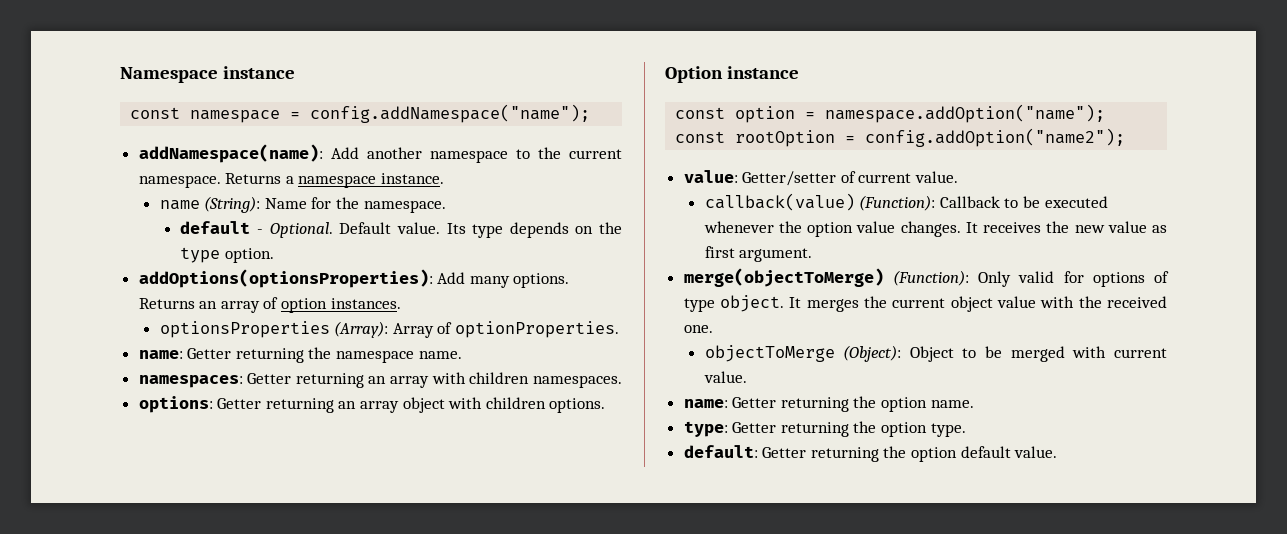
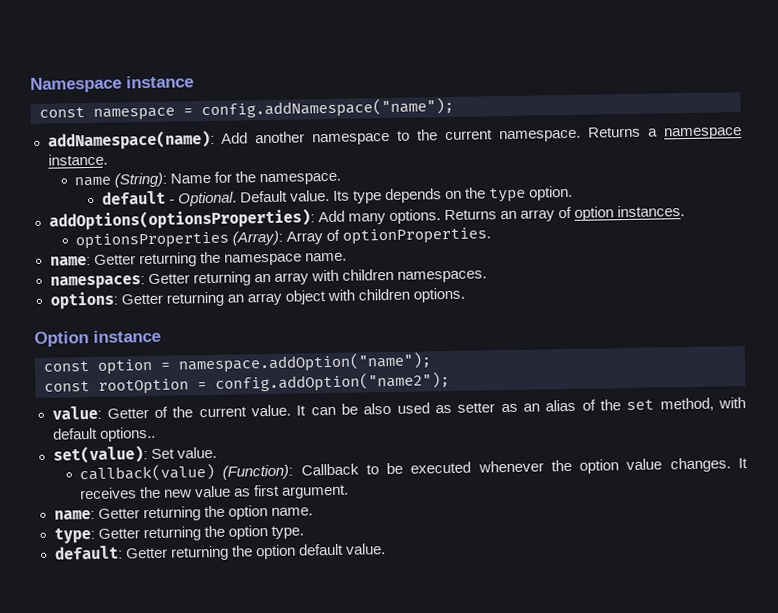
[742,171,959,186] Getter/setter of current value. -> [106,397,747,419] [51,426,156,442] [52,445,217,464] Getter of the current value. It can be also used as setter as an alias of the set method, with default options.. // set(value): Set value.
[683,268,1169,287] [683,295,1167,312] [683,325,713,333] [704,345,1167,362] [703,371,747,383] // merge(objectToMerge) (Function): Only valid for options of type object. It merges the current object value with the received one. // objectToMerge (Object): Object to be merged with current value. -> (350, 491) none

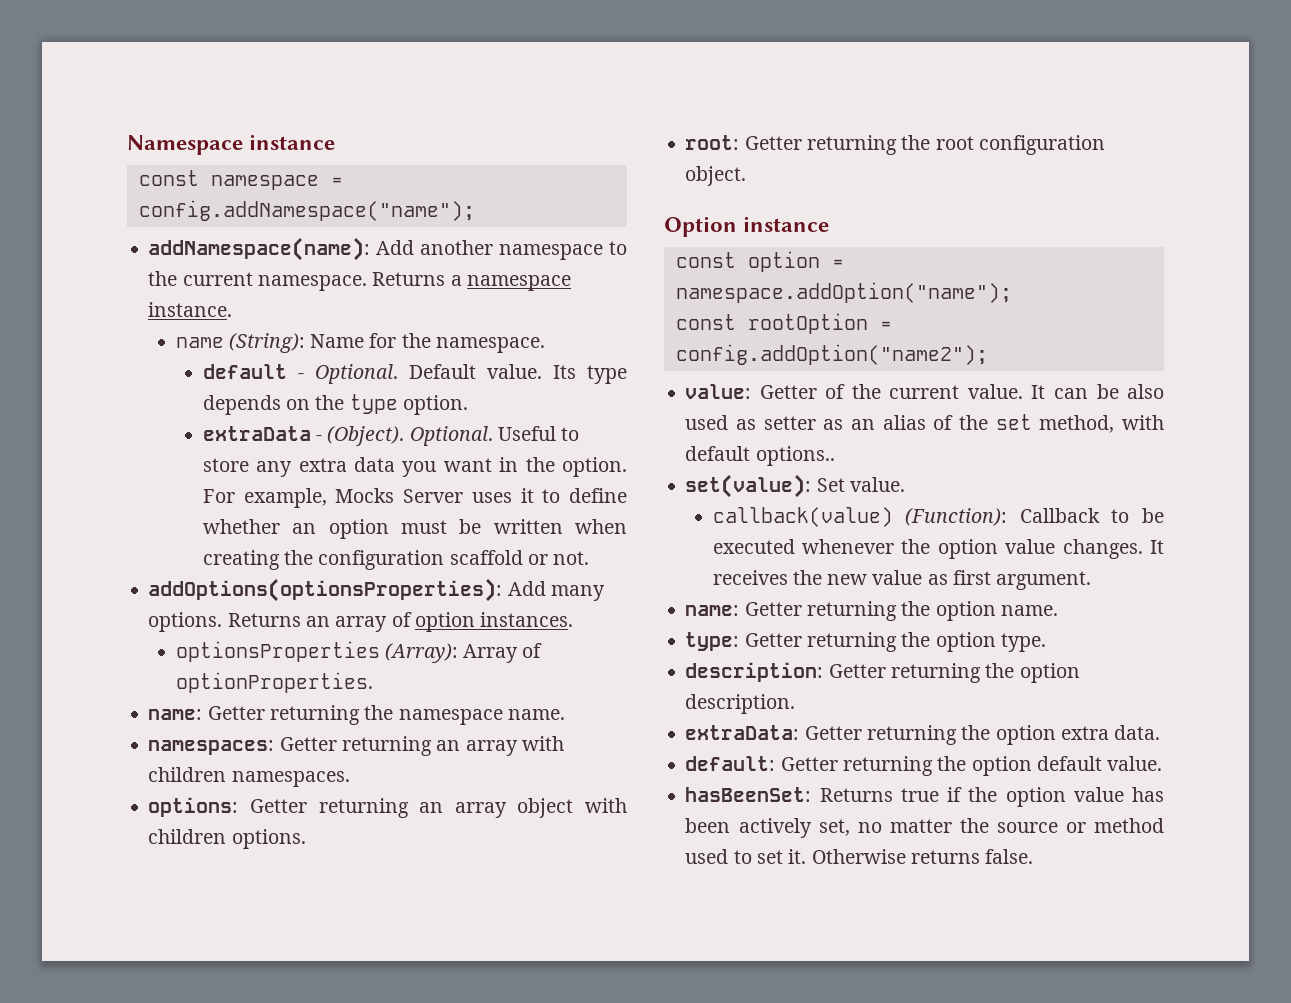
(574, 193) none -> [202,426,580,446] [202,457,627,477] [202,488,627,508] [202,519,627,539] [202,550,590,570] // extraData - (Object). Optional. Useful to store any extra data you want in the option. For example, Mocks Server uses it to define whether an option must be written when creating the configuration scaffold or not.
(465, 295) none -> [685,135,1105,155] [685,166,747,186] // root: Getter returning the root configuration object.
(304, 532) none -> [685,662,1080,683] [685,694,796,714] [685,725,1161,745] // description: Getter returning the option description. // extraData: Getter returning the option extra data.
(386, 549) none -> [685,787,1164,807] [685,818,1164,838] [685,849,1034,864] // hasBeenSet: Returns true if the option value has been actively set, no matter the source or method used to set it. Otherwise returns false.

